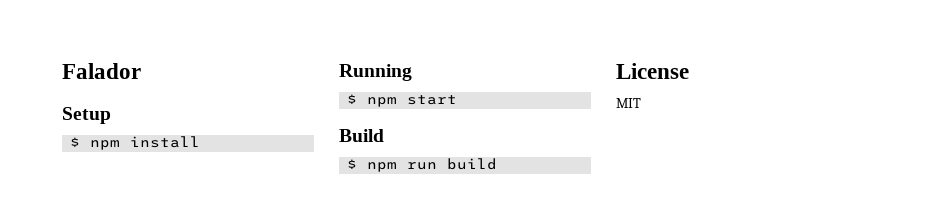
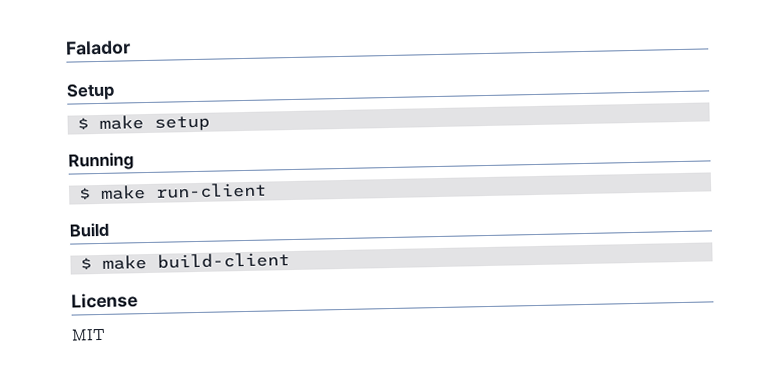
[90,136,201,150] npm install -> [98,115,210,132] make setup
[367,95,458,107] npm start -> [99,182,267,200] make run-client
[367,158,498,172] npm run build -> [101,252,290,270] make build-client

